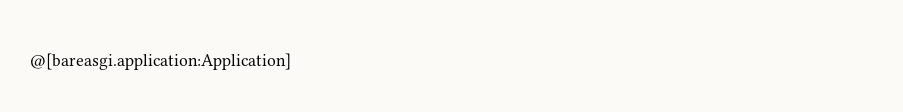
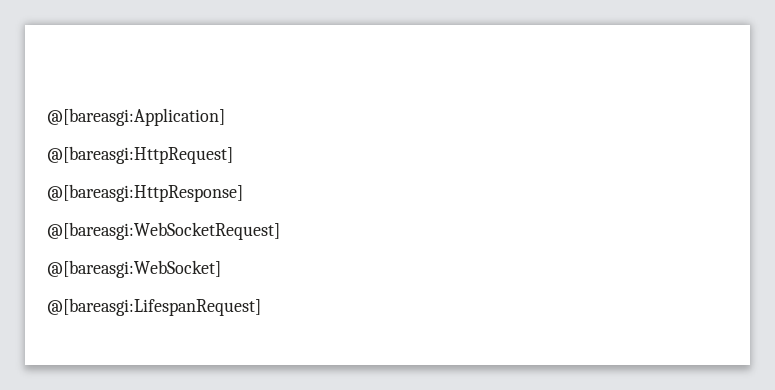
[30,53,291,70] @[bareasgi.application:Application] -> [47,108,225,126] [47,146,233,164] [47,184,243,202] [47,222,280,240] [47,260,221,278] [47,298,261,316] @[bareasgi:Application] // @[bareasgi:HttpRequest] // @[bareasgi:HttpResponse] // @[bareasgi:WebSocketRequest] // @[bareasgi:WebSocket] // @[bareasgi:LifespanRequest]

